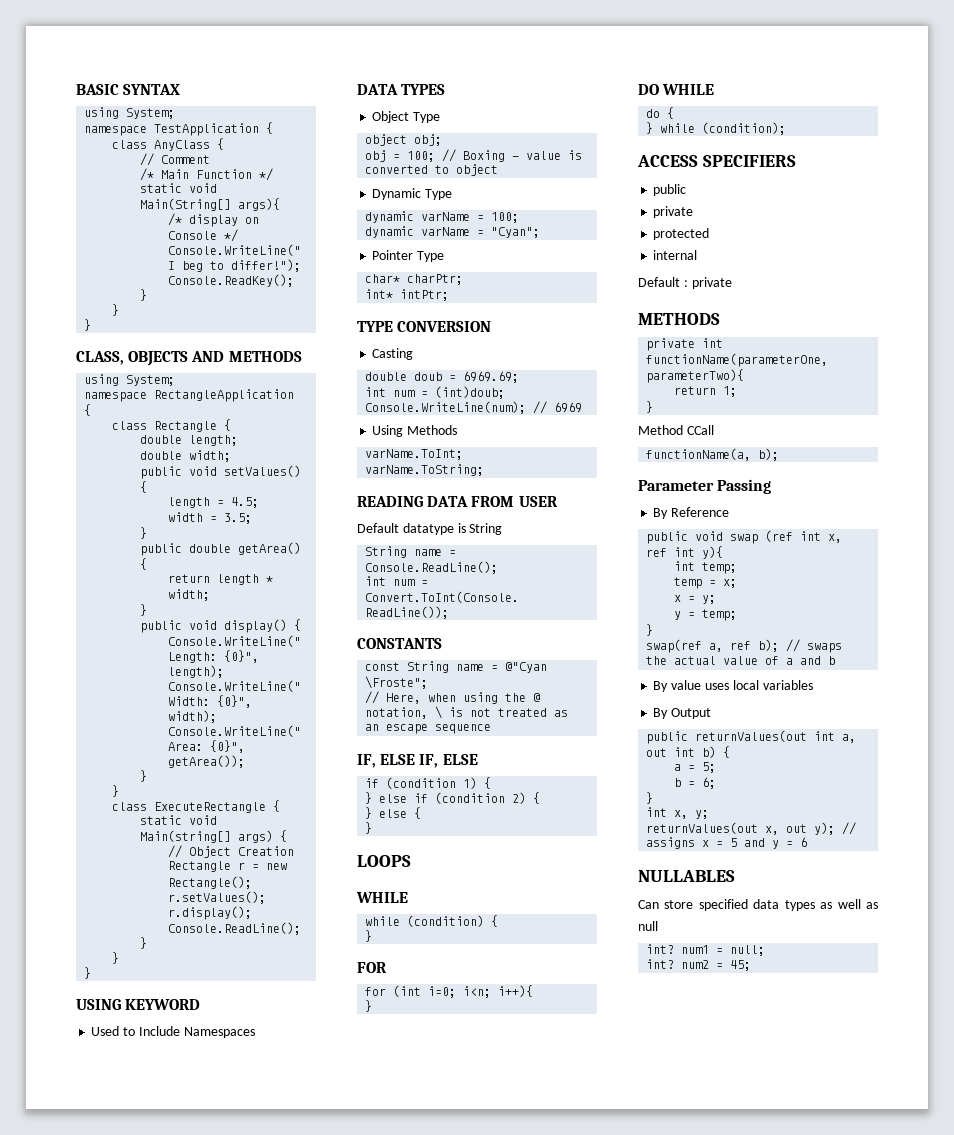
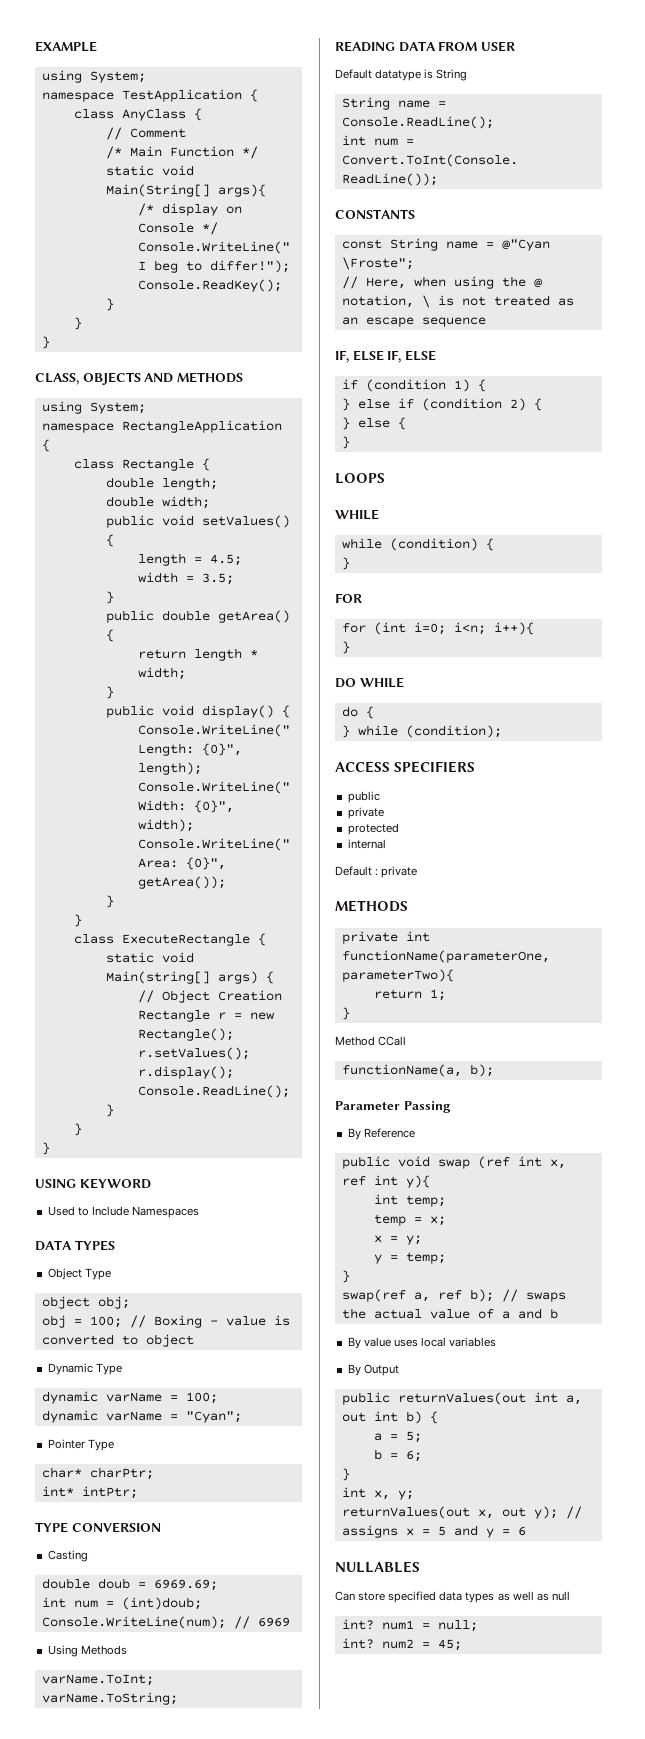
[76,84,181,95] BASIC SYNTAX -> [35,41,97,52] EXAMPLE

